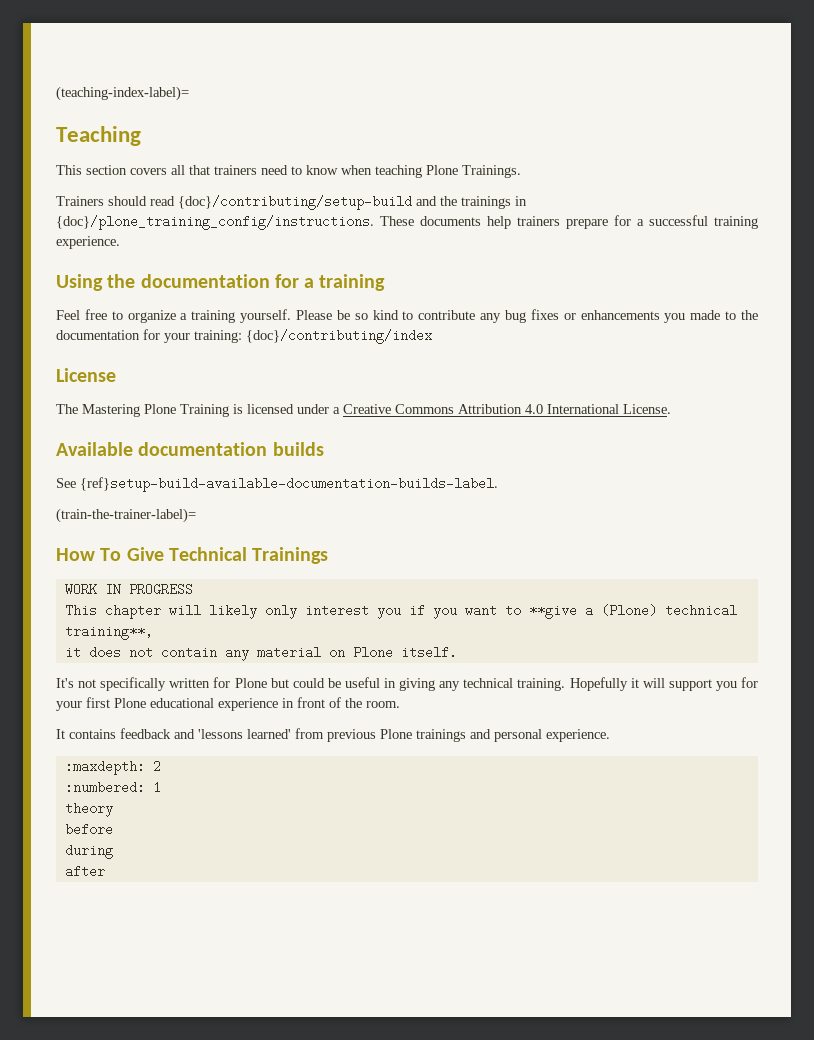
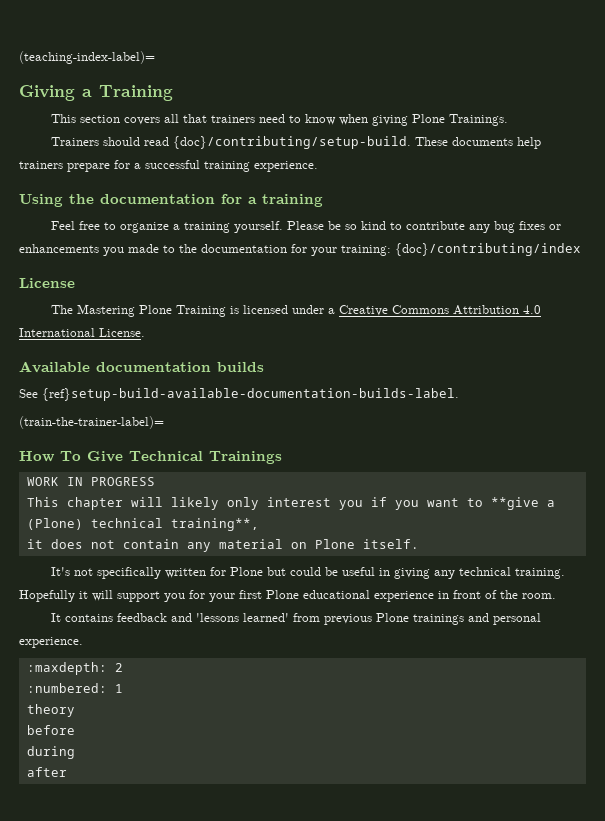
[56,126,141,146] Teaching -> [19,85,173,101] Giving a Training
[375,165,422,178] teaching -> [372,115,409,126] giving
[178,195,527,210] [56,215,374,230] {doc}/contributing/setup-build and the trainings in {doc}/plone_training_config/instructions. -> [173,136,412,149] {doc}/contributing/setup-build.

